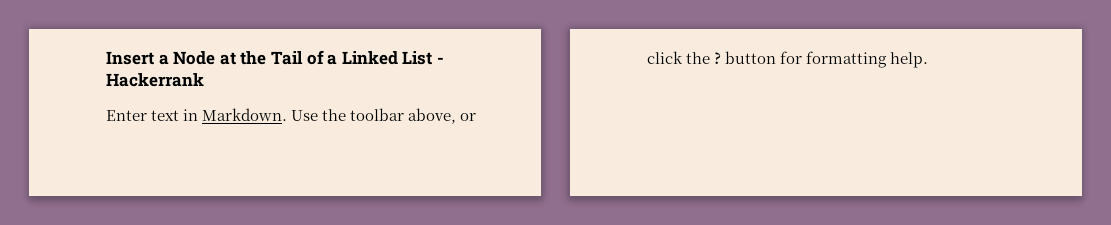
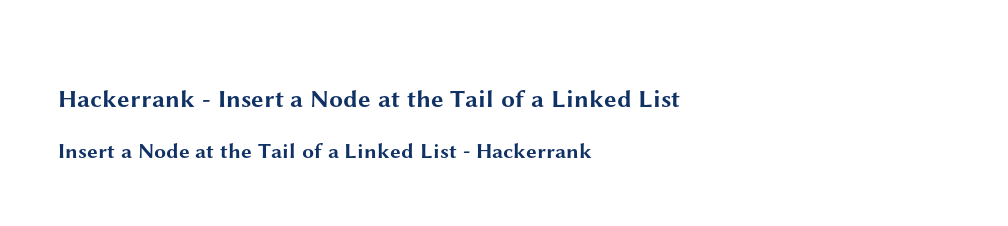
(106, 58) none -> [58,90,681,108] Hackerrank - Insert a Node at the Tail of a Linked List //
[106,108,477,124] [647,51,929,68] // Enter text in Markdown. Use the toolbar above, or click the ? button for formatting help. -> (592, 150) none

